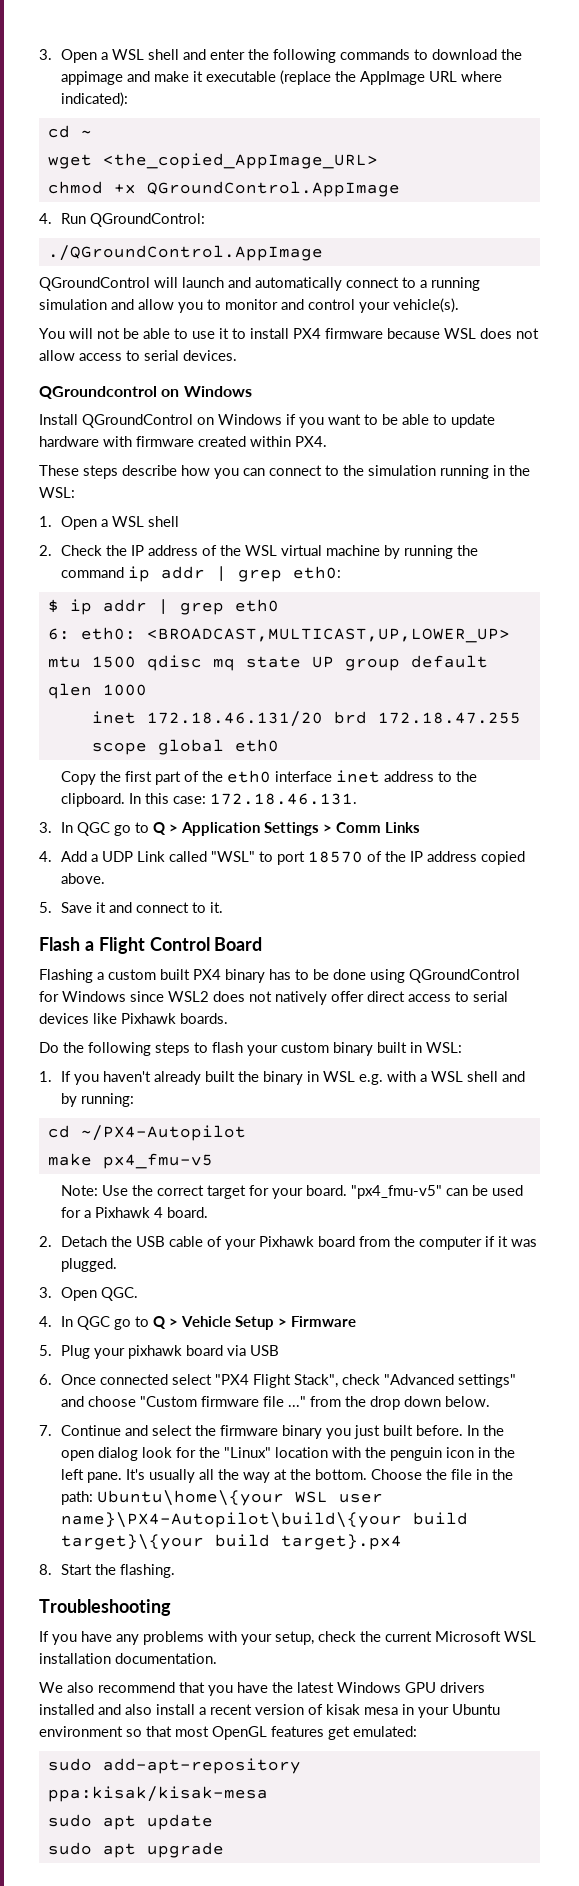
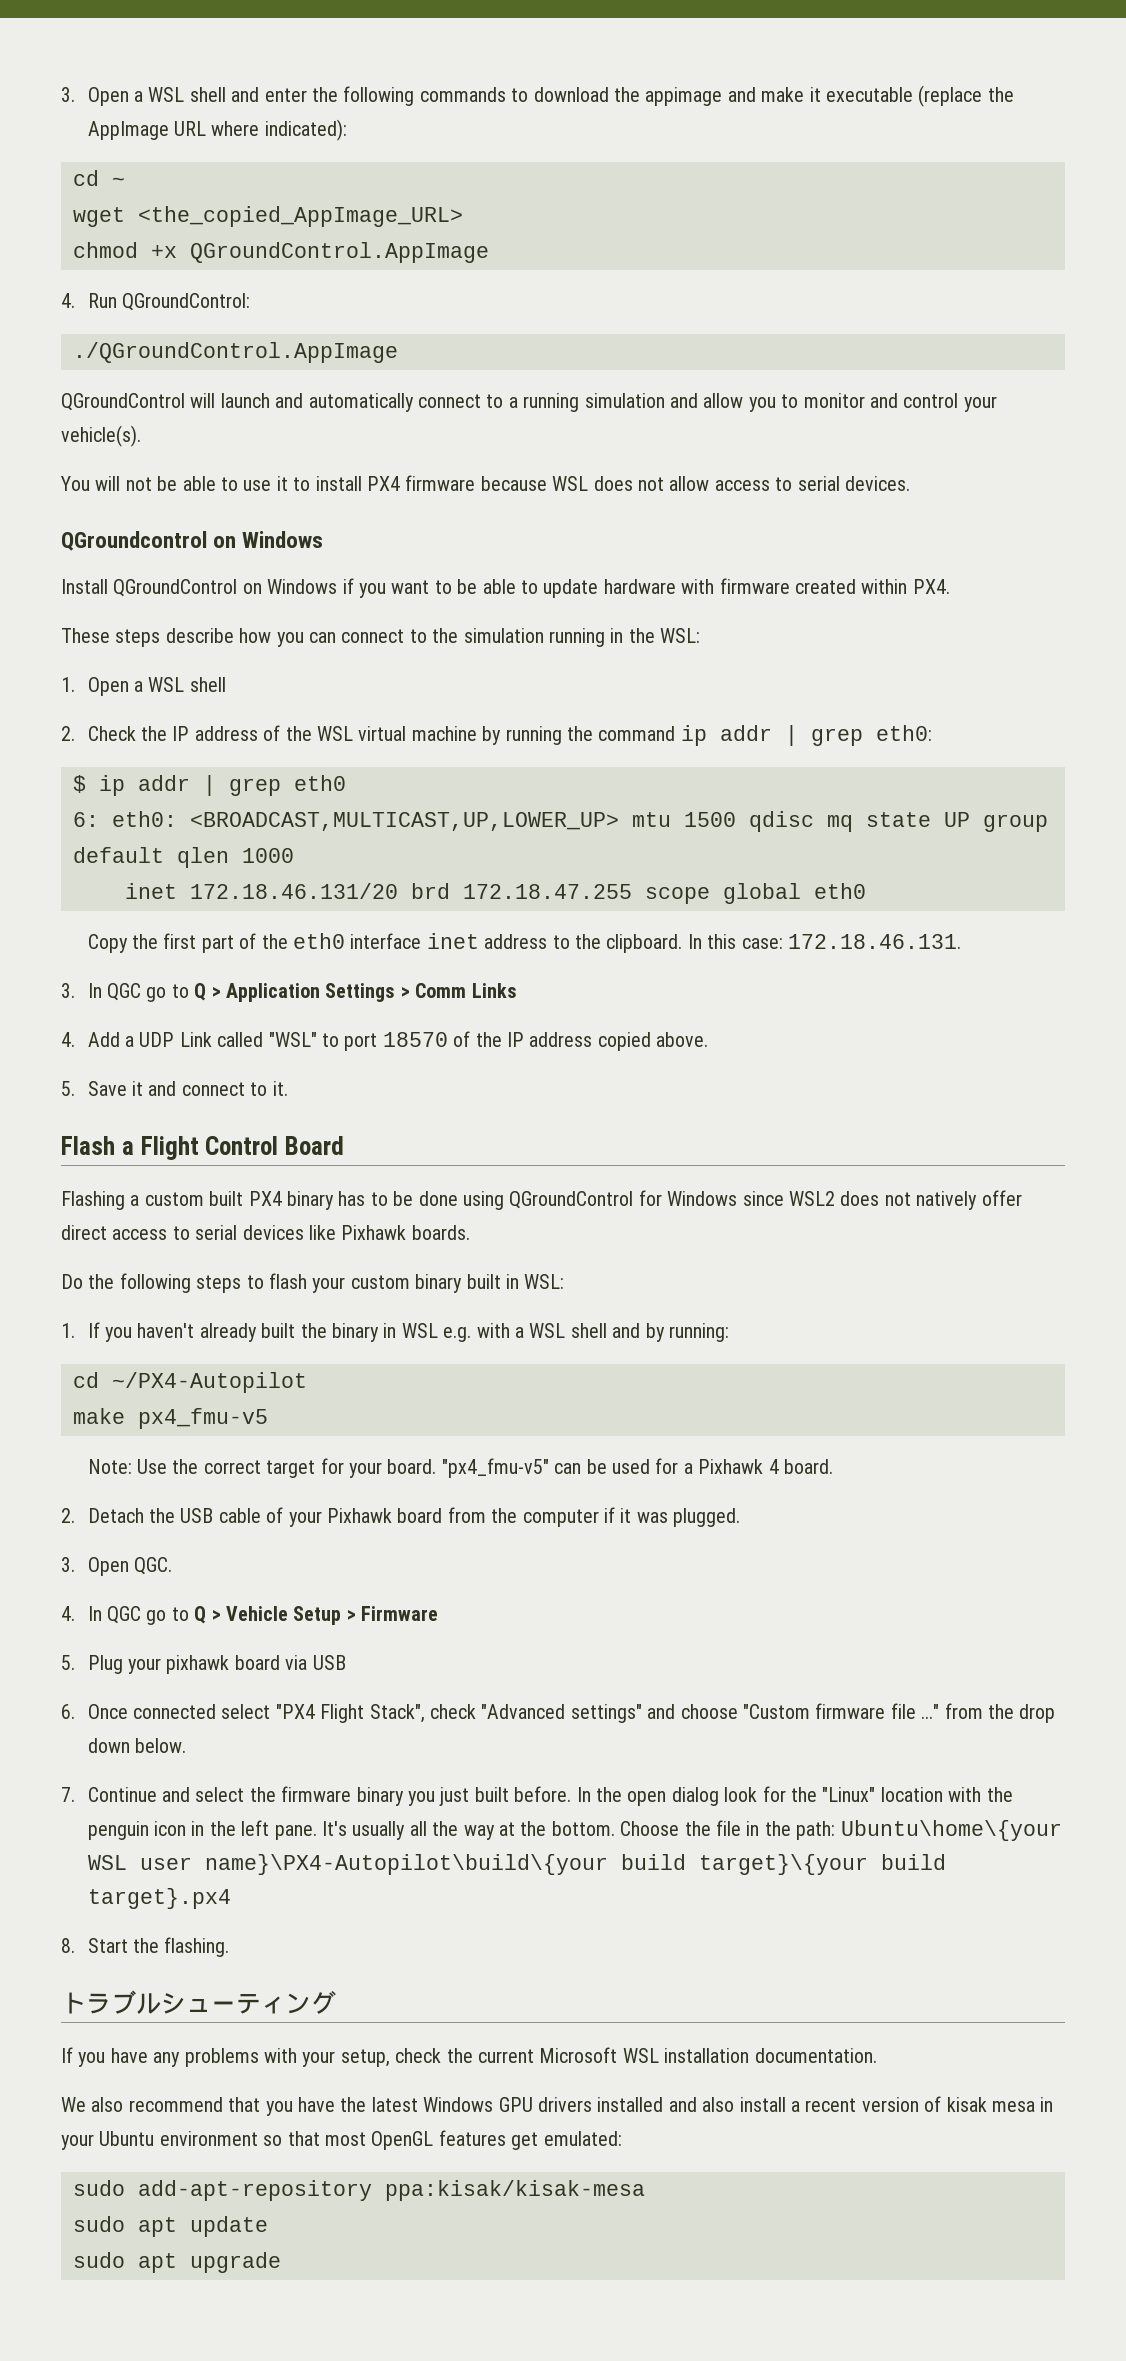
[39,1599,171,1616] Troubleshooting -> [61,1990,336,2014] トラブルシューティング

